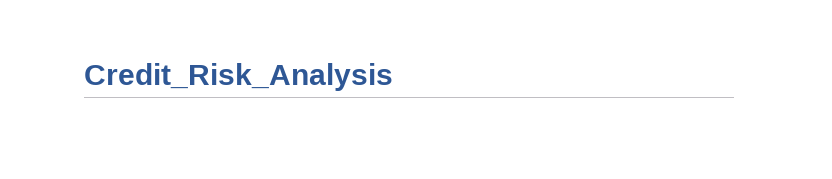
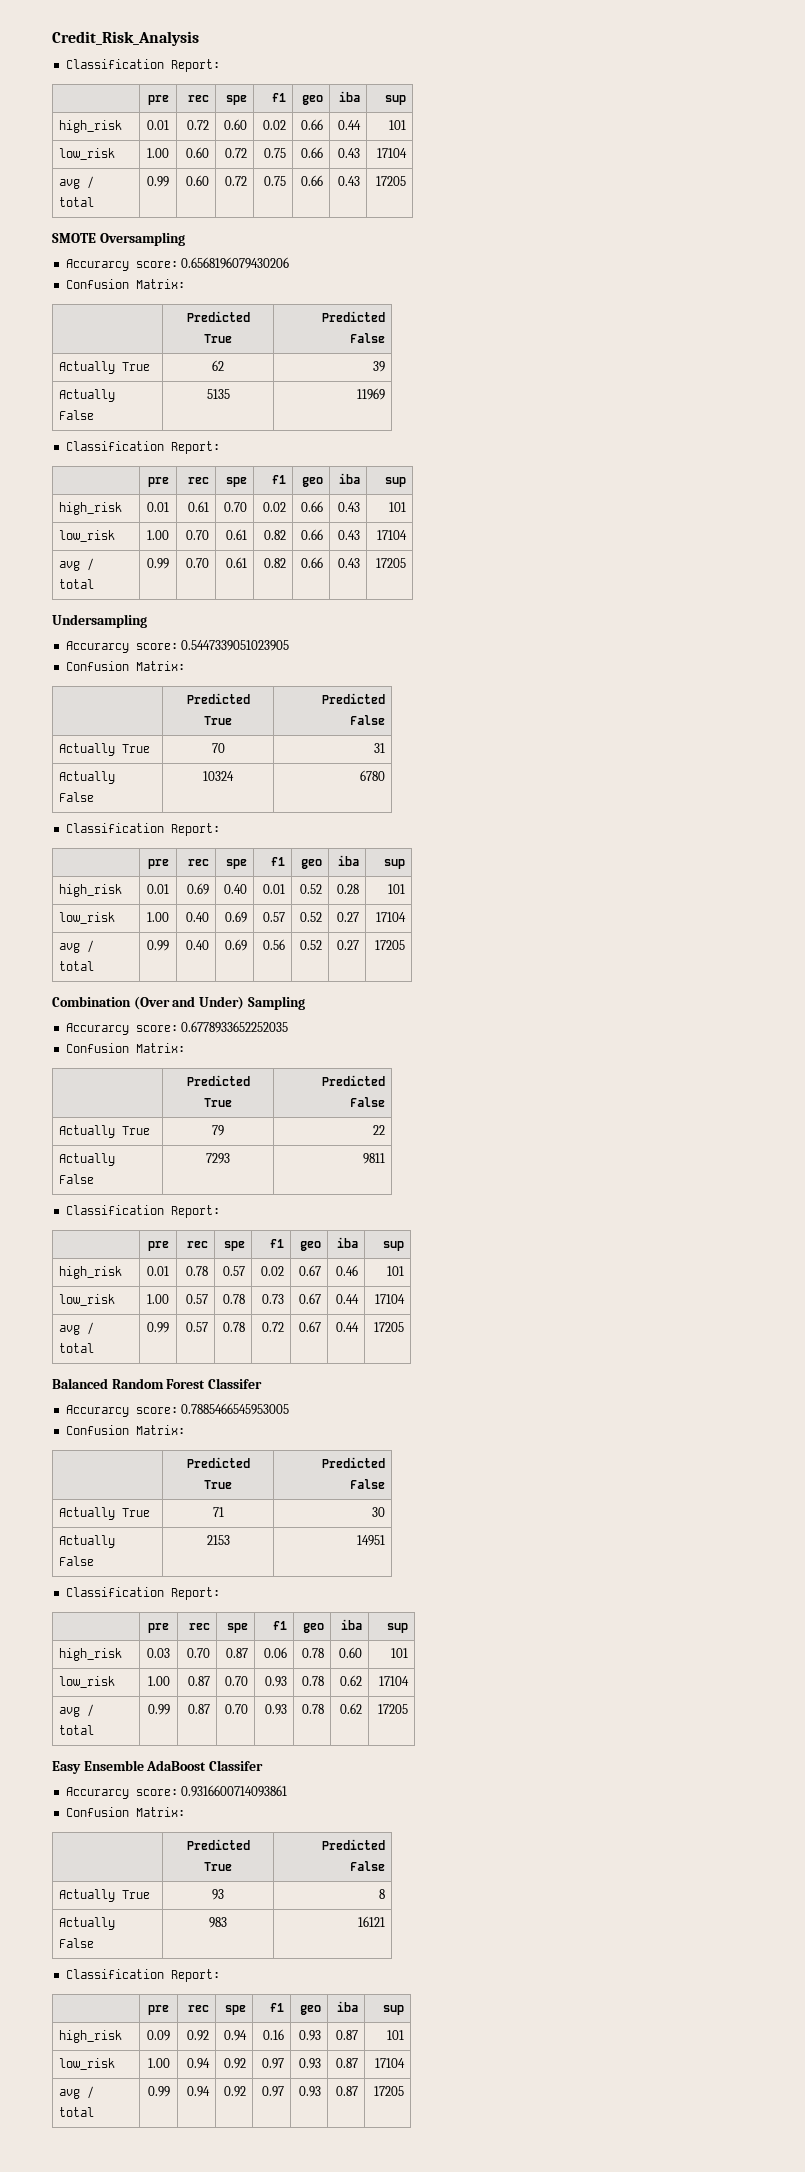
(393, 77) none -> [65,59,220,72] [147,95,169,105] [187,95,209,102] [225,95,247,105] [271,93,286,102] [301,95,323,105] [338,91,360,102] [384,95,406,105] [59,120,123,133] [147,120,169,130] [186,120,209,130] [223,119,247,130] [262,120,286,130] [300,119,323,130] [337,120,361,130] [388,120,406,130] [59,148,116,160] [147,148,169,158] [185,147,209,158] [224,148,247,158] [263,148,286,158] [300,147,323,158] [337,148,360,158] [376,148,407,158] [59,176,95,189] [59,197,95,207] [147,176,169,187] [185,175,209,186] [224,176,247,186] [263,176,286,186] [300,175,323,186] [337,176,360,186] [375,176,406,186] [52,232,185,246] [65,257,290,271] [65,279,185,289] [186,311,250,322] [204,334,232,343] [321,311,385,322] [349,333,385,343] [59,361,151,374] [212,360,224,371] [372,361,385,372] [59,389,116,402] [59,410,95,420] [206,389,230,399] [356,388,385,400] [65,441,220,454] [147,477,169,487] [187,477,209,484] [225,477,247,487] [271,475,286,484] [301,477,323,487] [338,473,360,484] [384,477,406,487] [59,502,123,515] [147,502,169,512] [187,501,209,512] [223,502,247,512] [262,502,286,512] [300,501,323,512] [337,502,360,512] [388,502,406,512] [59,530,116,542] [147,530,169,540] [185,530,209,540] [225,529,247,540] [263,530,286,540] [300,529,323,540] [337,530,360,540] [376,530,407,540] [59,558,95,571] [59,579,95,589] [147,558,169,569] [185,558,209,568] [225,557,247,568] [263,558,286,568] [300,557,323,568] [337,558,360,568] [375,558,406,568] [52,614,147,628] [65,640,290,653] [65,661,185,671] [186,693,250,704] [204,716,232,725] [321,693,385,704] [349,715,385,725] [59,743,151,756] [211,743,225,753] [373,743,385,753] [59,771,116,784] [59,792,95,802] [203,771,234,781] [359,770,385,781] [65,823,220,836] [147,859,169,869] [187,859,209,866] [225,859,247,869] [270,857,285,866] [300,859,322,869] [337,855,359,866] [383,859,405,869] [59,884,123,897] [147,884,169,894] [186,883,209,895] [223,884,247,894] [262,884,285,894] [299,884,322,894] [336,884,359,894] [387,884,405,894] [59,912,116,924] [147,912,169,922] [185,912,209,922] [224,911,247,923] [262,912,285,922] [299,912,322,922] [336,912,359,922] [375,912,406,922] [59,940,95,953] [59,961,95,971] [147,940,169,951] [185,940,209,950] [224,939,247,951] [262,939,285,950] [299,940,322,950] [336,940,359,950] [374,940,405,950] [52,996,305,1010] [65,1021,289,1035] [65,1043,185,1053] [186,1075,250,1086] [204,1098,232,1107] [321,1075,385,1086] [349,1097,385,1107] [59,1125,151,1138] [212,1125,224,1136] [372,1125,385,1135] [59,1153,116,1166] [59,1174,95,1184] [206,1153,230,1164] [362,1153,385,1164] [65,1205,220,1218] [147,1241,169,1251] [186,1241,208,1248] [223,1241,245,1251] [269,1239,284,1248] [299,1241,321,1251] [336,1237,358,1248] [382,1241,404,1251] [59,1266,123,1279] [147,1266,169,1276] [185,1266,208,1276] [222,1266,245,1276] [260,1266,284,1276] [298,1265,321,1276] [335,1265,358,1276] [386,1266,404,1276] [59,1294,116,1306] [147,1294,169,1304] [185,1294,208,1304] [222,1294,245,1304] [261,1294,284,1304] [298,1293,321,1304] [335,1294,359,1304] [374,1294,405,1304] [59,1322,95,1335] [59,1343,95,1353] [147,1322,169,1333] [185,1322,208,1332] [222,1322,245,1332] [261,1322,284,1332] [298,1321,321,1332] [335,1322,359,1332] [373,1322,404,1332] [52,1378,262,1389] [65,1403,290,1417] [65,1425,185,1435] [186,1457,250,1468] [204,1480,232,1489] [321,1457,385,1468] [349,1479,385,1489] [59,1507,151,1520] [212,1507,224,1517] [371,1507,385,1517] [59,1535,116,1548] [59,1556,95,1566] [206,1535,230,1545] [356,1535,385,1546] [65,1587,220,1600] [148,1623,169,1633] [188,1623,210,1630] [226,1623,248,1633] [272,1621,287,1630] [302,1623,324,1633] [340,1619,362,1630] [386,1623,408,1633] [59,1648,123,1661] [147,1648,170,1658] [186,1648,210,1658] [225,1648,248,1658] [263,1647,287,1658] [301,1648,324,1658] [338,1647,362,1658] [390,1648,408,1658] [59,1676,116,1688] [147,1676,170,1686] [187,1676,210,1686] [224,1676,248,1686] [264,1676,287,1687] [301,1676,324,1686] [339,1675,362,1686] [378,1676,409,1686] [59,1704,95,1717] [59,1725,95,1735] [147,1704,170,1715] [187,1704,210,1714] [224,1704,248,1714] [264,1704,287,1715] [301,1704,324,1714] [339,1703,362,1714] [377,1704,408,1714] [52,1760,263,1774] [65,1785,288,1799] [65,1807,185,1817] [186,1839,250,1850] [204,1862,232,1871] [321,1839,385,1850] [349,1861,385,1871] [59,1889,151,1902] [212,1889,224,1900] [378,1889,385,1899] [59,1917,116,1930] [59,1938,95,1948] [209,1917,227,1928] [357,1916,385,1927] [65,1969,220,1982] [148,2005,169,2015] [187,2005,209,2012] [224,2005,246,2015] [269,2003,284,2012] [299,2005,321,2015] [336,2001,358,2012] [382,2005,404,2015] [59,2030,123,2043] [147,2030,170,2041] [186,2030,209,2041] [223,2030,247,2041] [262,2029,284,2040] [298,2030,321,2041] [335,2030,358,2040] [386,2030,404,2040] [59,2058,116,2070] [147,2058,170,2068] [186,2058,210,2069] [223,2058,246,2069] [261,2058,284,2069] [298,2058,321,2069] [335,2058,358,2068] [374,2058,405,2068] [59,2086,95,2099] [59,2107,95,2117] [147,2086,170,2097] [186,2086,210,2097] [223,2086,246,2097] [261,2086,284,2097] [298,2086,321,2097] [335,2086,358,2096] [373,2086,404,2096] // Classification Report: // | pre | rec | spe | f1 | geo | iba | sup // high_risk | 0.01 | 0.72 | 0.60 | 0.02 | 0.66 | 0.44 | 101 // low_risk | 1.00 | 0.60 | 0.72 | 0.75 | 0.66 | 0.43 | 17104 // avg / total | 0.99 | 0.60 | 0.72 | 0.75 | 0.66 | 0.43 | 17205 // SMOTE Oversampling // Accurarcy score: 0.6568196079430206 // Confusion Matrix: // | Predicted True | Predicted False // Actually True | 62 | 39 // Actually False | 5135 | 11969 // Classification Report: // | pre | rec | spe | f1 | geo | iba | sup // high_risk | 0.01 | 0.61 | 0.70 | 0.02 | 0.66 | 0.43 | 101 // low_risk | 1.00 | 0.70 | 0.61 | 0.82 | 0.66 | 0.43 | 17104 // avg / total | 0.99 | 0.70 | 0.61 | 0.82 | 0.66 | 0.43 | 17205 // Undersampling // Accurarcy score: 0.5447339051023905 // Confusion Matrix: // | Predicted True | Predicted False // Actually True | 70 | 31 // Actually False | 10324 | 6780 // Classification Report: // | pre | rec | spe | f1 | geo | iba | sup // high_risk | 0.01 | 0.69 | 0.40 | 0.01 | 0.52 | 0.28 | 101 // low_risk | 1.00 | 0.40 | 0.69 | 0.57 | 0.52 | 0.27 | 17104 // avg / total | 0.99 | 0.40 | 0.69 | 0.56 | 0.52 | 0.27 | 17205 // Combination (Over and Under) Sampling // Accurarcy score: 0.6778933652252035 // Confusion Matrix: // | Predicted True | Predicted False // Actually True | 79 | 22 // Actually False | 7293 | 9811 // Classification Report: // | pre | rec | spe | f1 | geo | iba | sup // high_risk | 0.01 | 0.78 | 0.57 | 0.02 | 0.67 | 0.46 | 101 // low_risk | 1.00 | 0.57 | 0.78 | 0.73 | 0.67 | 0.44 | 17104 // avg / total | 0.99 | 0.57 | 0.78 | 0.72 | 0.67 | 0.44 | 17205 // Balanced Random Forest Classifer // Accurarcy score: 0.7885466545953005 // Confusion Matrix: // | Predicted True | Predicted False // Actually True | 71 | 30 // Actually False | 2153 | 14951 // Classification Report: // | pre | rec | spe | f1 | geo | iba | sup // high_risk | 0.03 | 0.70 | 0.87 | 0.06 | 0.78 | 0.60 | 101 // low_risk | 1.00 | 0.87 | 0.70 | 0.93 | 0.78 | 0.62 | 17104 // avg / total | 0.99 | 0.87 | 0.70 | 0.93 | 0.78 | 0.62 | 17205 // Easy Ensemble AdaBoost Classifer // Accurarcy score: 0.9316600714093861 // Confusion Matrix: // | Predicted True | Predicted False // Actually True | 93 | 8 // Actually False | 983 | 16121 // Classification Report: // | pre | rec | spe | f1 | geo | iba | sup // high_risk | 0.09 | 0.92 | 0.94 | 0.16 | 0.93 | 0.87 | 101 // low_risk | 1.00 | 0.94 | 0.92 | 0.97 | 0.93 | 0.87 | 17104 // avg / total | 0.99 | 0.94 | 0.92 | 0.97 | 0.93 | 0.87 | 17205

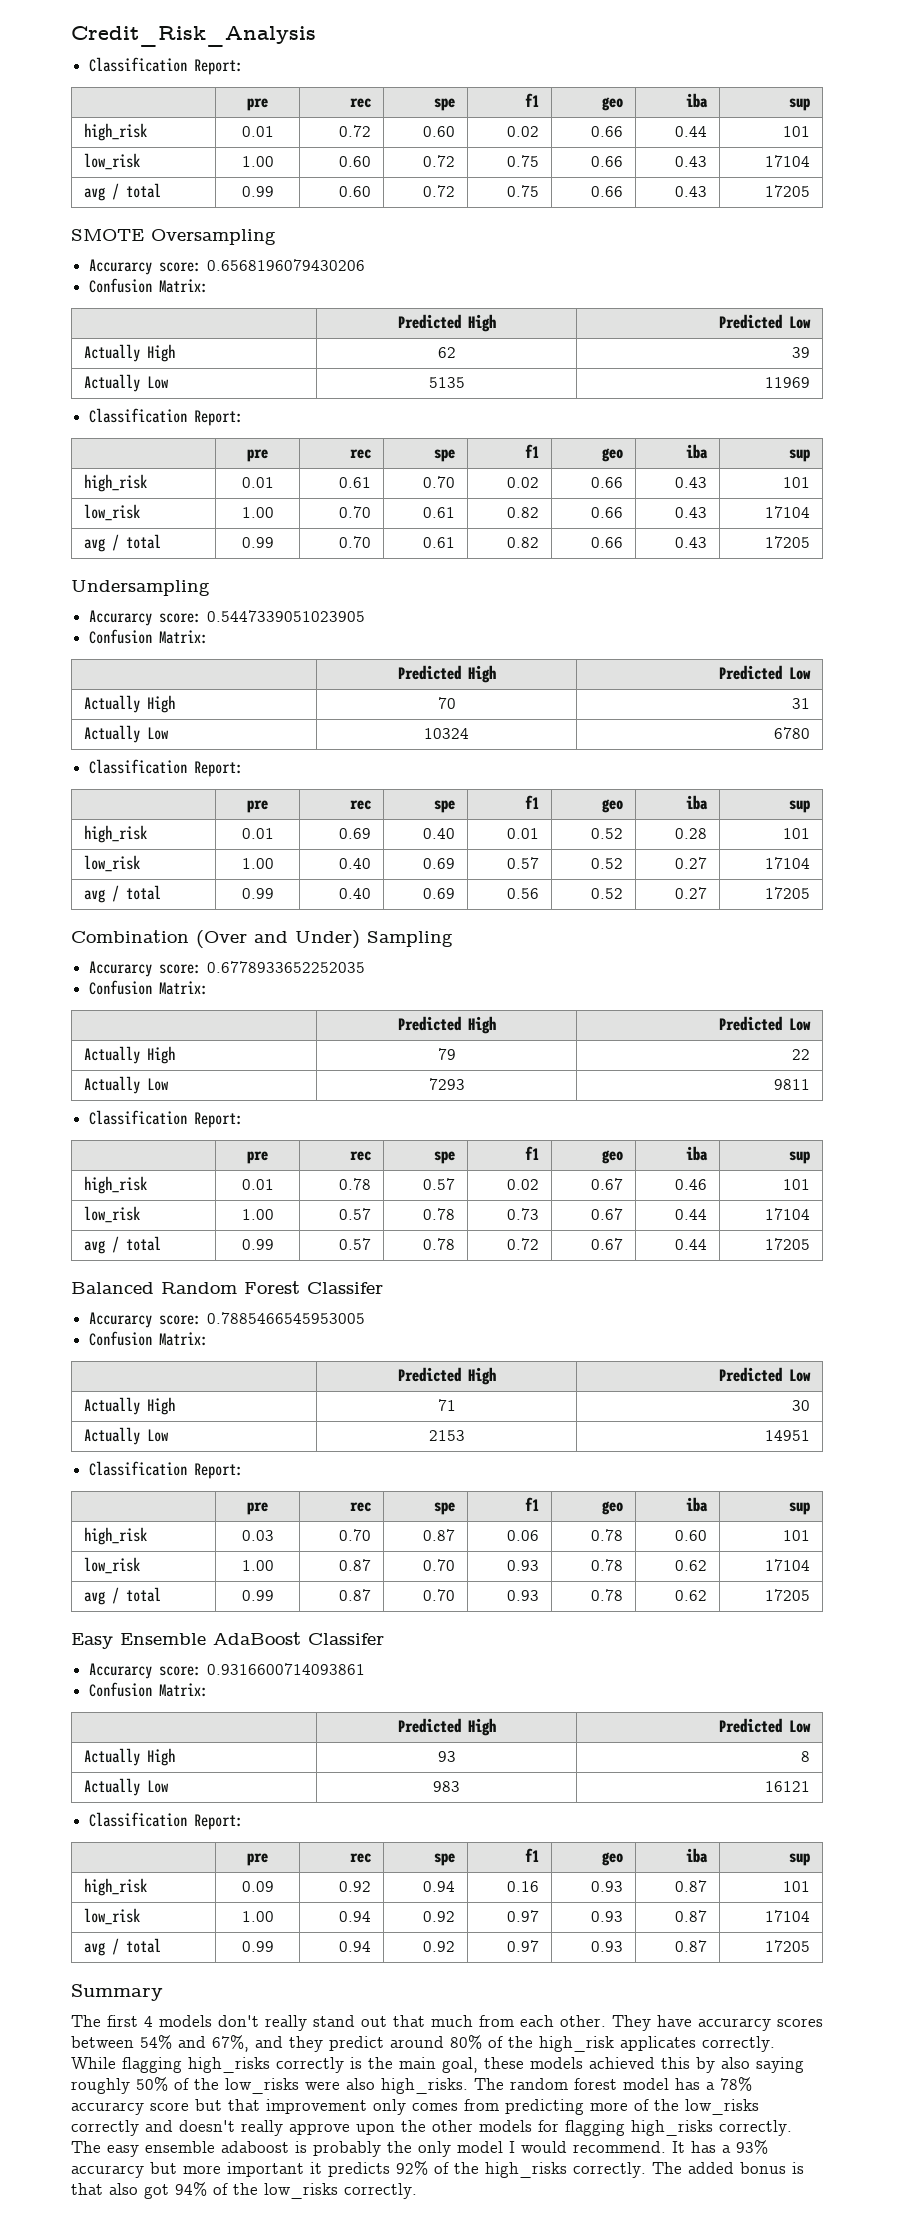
[204,334,232,343] [321,311,385,322] [349,333,385,343] [59,361,151,374] True | Predicted False // Actually True -> [467,314,496,332] [719,314,812,329] [83,344,175,362] High | Predicted Low // Actually High
[59,410,95,420] False -> [146,376,169,389] Low
[204,716,232,725] [321,693,385,704] [349,715,385,725] [59,743,151,756] True | Predicted False // Actually True -> [467,665,496,683] [719,665,812,680] [83,695,175,713] High | Predicted Low // Actually High
[59,792,95,802] False -> [146,727,169,740] Low
[204,1098,232,1107] [321,1075,385,1086] [349,1097,385,1107] [59,1125,151,1138] True | Predicted False // Actually True -> [467,1016,496,1034] [719,1016,812,1031] [83,1046,175,1064] High | Predicted Low // Actually High
[59,1174,95,1184] False -> [146,1078,169,1091] Low
[204,1480,232,1489] [321,1457,385,1468] [349,1479,385,1489] [59,1507,151,1520] True | Predicted False // Actually True -> [467,1367,496,1385] [719,1367,812,1382] [83,1397,175,1415] High | Predicted Low // Actually High
[59,1556,95,1566] False -> [146,1429,169,1442] Low
[204,1862,232,1871] [321,1839,385,1850] [349,1861,385,1871] [59,1889,151,1902] True | Predicted False // Actually True -> [467,1718,496,1736] [719,1718,812,1733] [83,1748,175,1766] High | Predicted Low // Actually High
[59,1938,95,1948] False -> [146,1780,169,1793] Low
(404, 2091) none -> [71,1984,163,2001] [71,2015,823,2031] [71,2035,775,2052] [71,2057,804,2073] [71,2077,752,2094] [71,2099,759,2115] [71,2120,792,2136] [71,2140,768,2157] [71,2161,804,2178] [71,2182,417,2199] // Summary // The first 4 models don't really stand out that much from each other. They have accurarcy scores between 54% and 67%, and they predict around 80% of the high_risk applicates correctly. While flagging high_risks correctly is the main goal, these models achieved this by also saying roughly 50% of the low_risks were also high_risks. The random forest model has a 78% accurarcy score but that improvement only comes from predicting more of the low_risks correctly and doesn't really approve upon the other models for flagging high_risks correctly. The easy ensemble adaboost is probably the only model I would recommend. It has a 93% accurarcy but more important it predicts 92% of the high_risks correctly. The added bonus is that also got 94% of the low_risks correctly.

